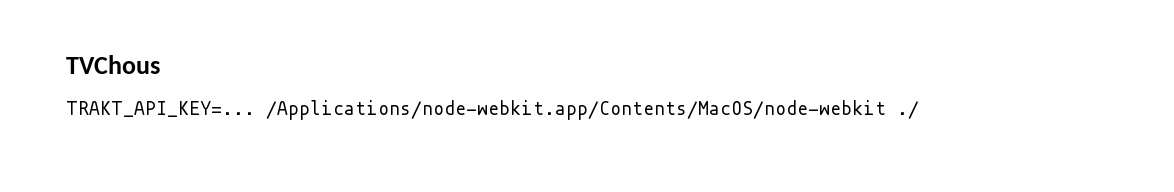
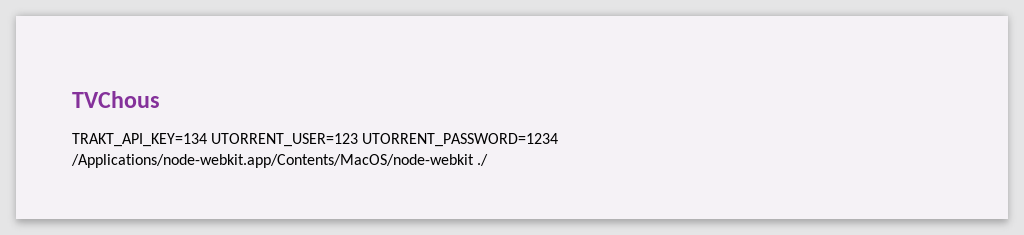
[66,101,255,117] TRAKT_API_KEY=... -> [72,133,559,147] TRAKT_API_KEY=134 UTORRENT_USER=123 UTORRENT_PASSWORD=1234

